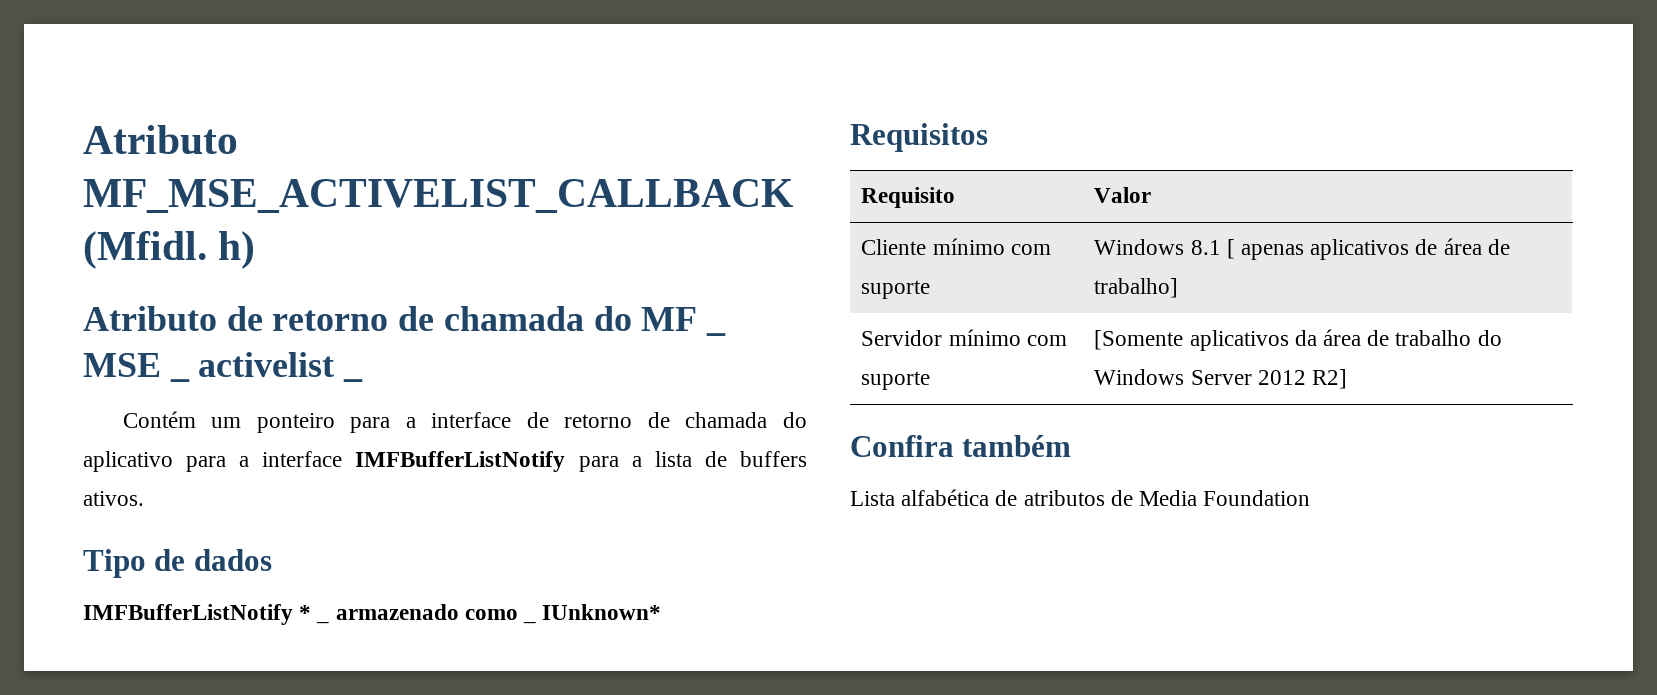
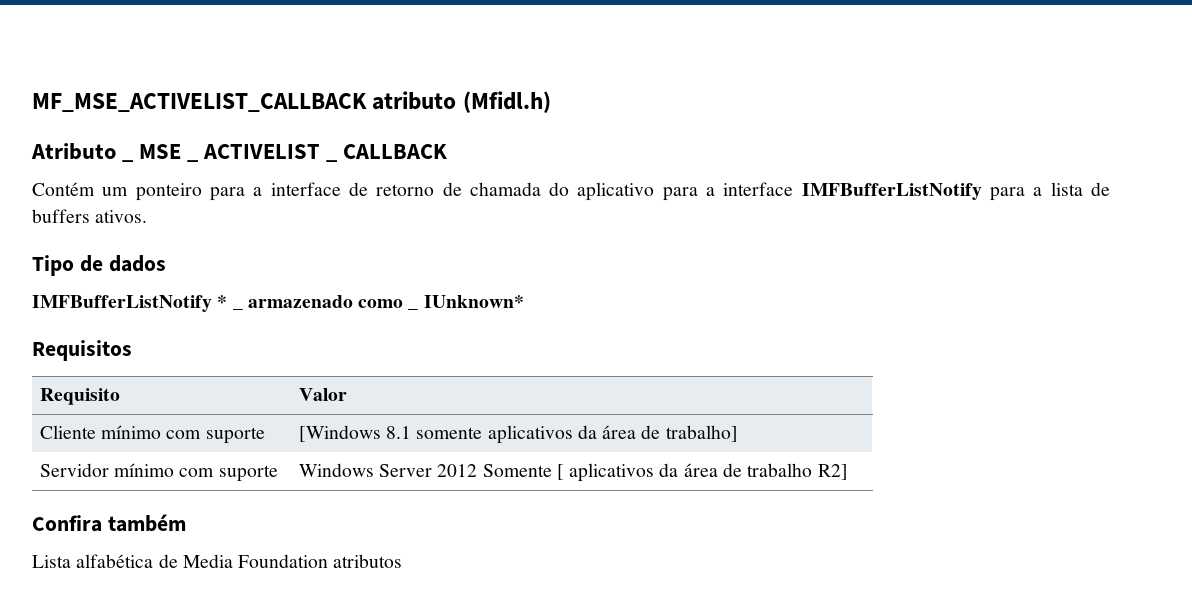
[83,125,238,154] [83,179,793,213] [83,231,256,269] [83,306,698,331] Atributo MF_MSE_ACTIVELIST_CALLBACK (Mfidl. h) // Atributo de retorno de chamada do MF -> [32,91,551,113] [31,143,116,160] MF_MSE_ACTIVELIST_CALLBACK atributo (Mfidl.h) // Atributo
[198,352,335,377] [343,377,364,382] activelist _ -> [203,144,321,159] [326,159,338,162] [343,144,448,159] ACTIVELIST _ CALLBACK
[1094,239,1438,260] Windows 8.1 [ apenas aplicativos de -> [298,425,597,444] [Windows 8.1 somente aplicativos da
[1094,330,1184,350] [Somente -> [298,463,564,480] Windows Server 2012 Somente [
[1477,330,1502,346] [1094,369,1306,385] do Windows Server 2012 -> (813, 470) none
[1023,490,1133,506] atributos de -> (178, 561) none
(1311, 498) none -> [333,554,403,568] atributos

